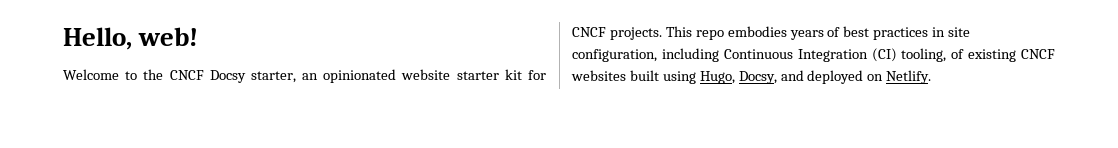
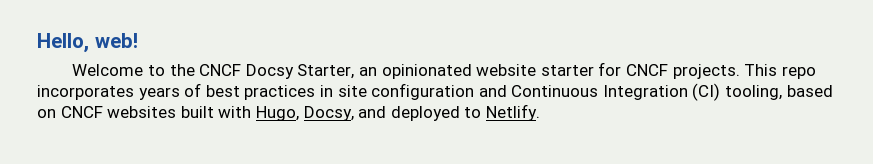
[250,71,296,83] starter, -> [297,64,355,79] Starter,
[504,69,522,80] kit -> (594, 70) none
[727,26,787,37] embodies -> [37,85,134,100] incorporates
[572,48,719,62] configuration, including -> [371,83,507,100] configuration and
[951,49,1017,62] of existing -> [786,85,833,97] [37,109,56,118] based on
[662,71,696,84] using -> [218,106,252,118] with
[867,74,884,81] on -> [464,107,482,118] to

